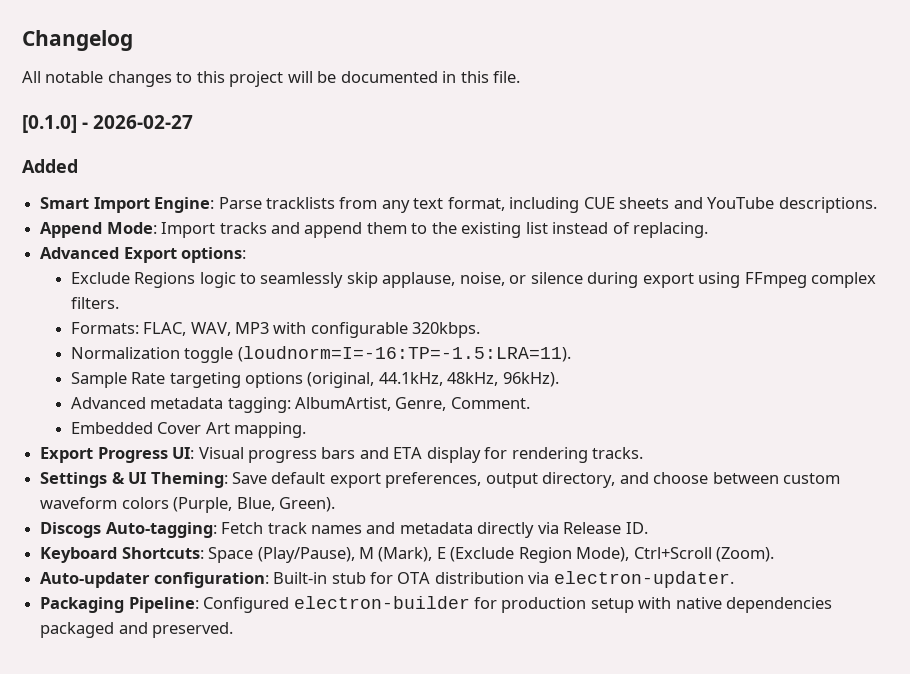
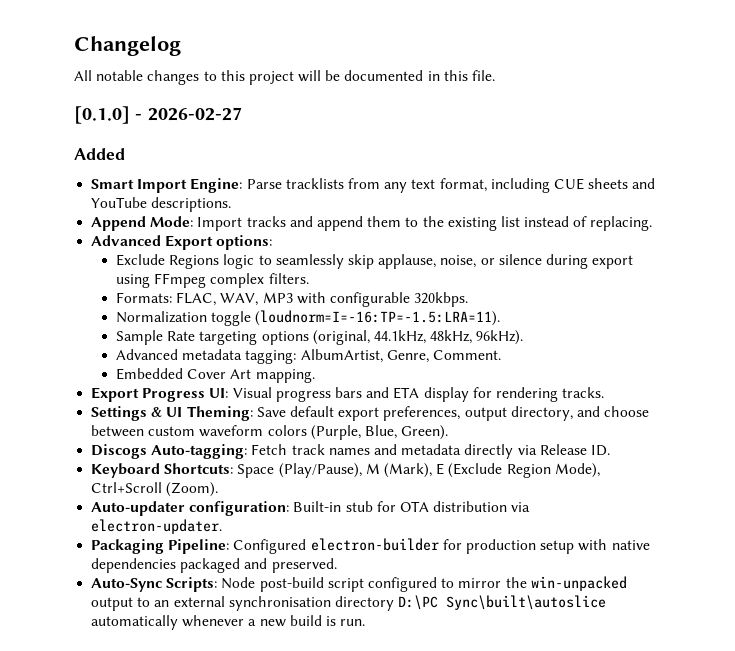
(234, 630) none -> [91,576,627,592] [91,595,607,611] [91,615,366,630] // Auto-Sync Scripts: Node post-build script configured to mirror the win-unpacked output to an external synchronisation directory D:\PC Sync\built\autoslice automatically whenever a new build is run.

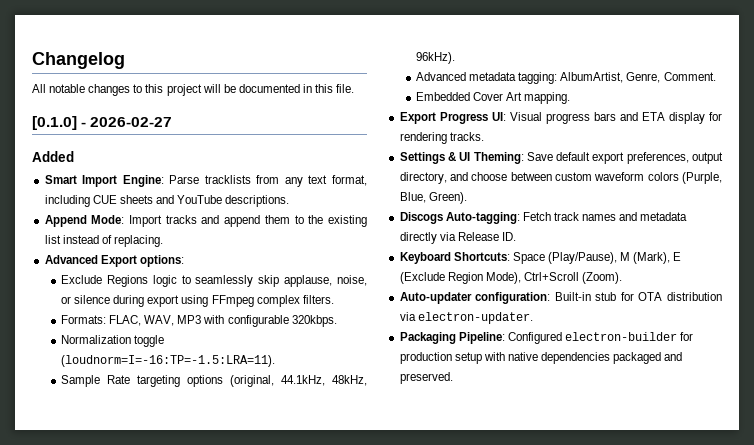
[91,576,627,592] [91,595,607,611] [91,615,366,630] // Auto-Sync Scripts: Node post-build script configured to mirror the win-unpacked output to an external synchronisation directory D:\PC Sync\built\autoslice automatically whenever a new build is run. -> (453, 378) none

